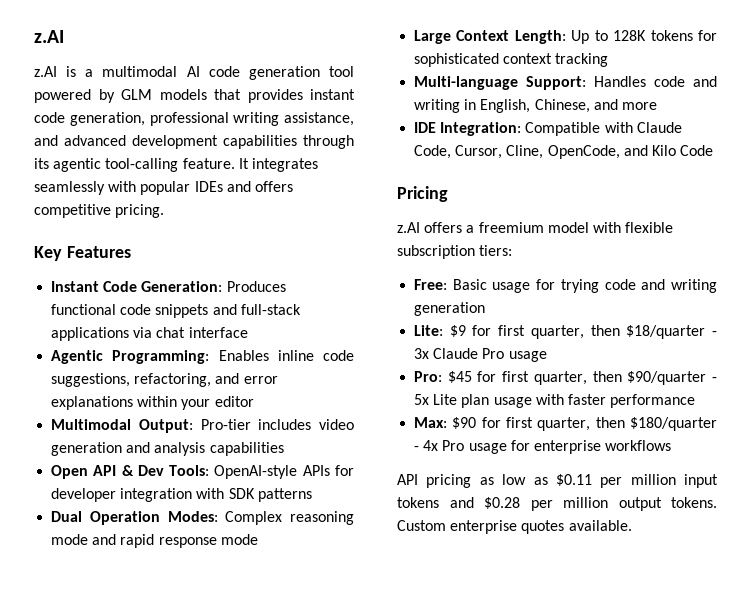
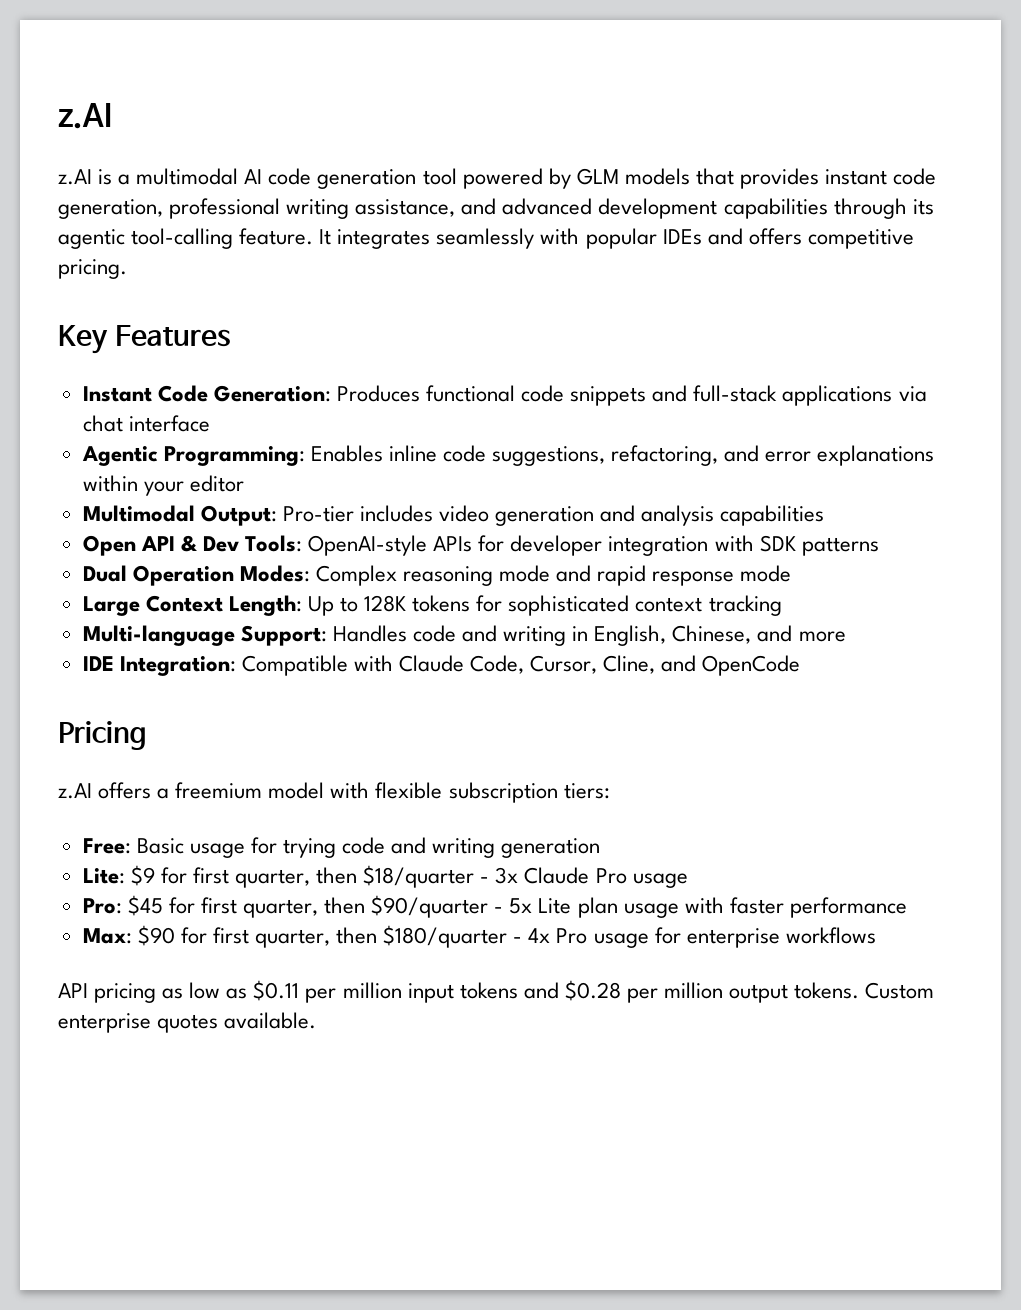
[547,145,714,159] OpenCode, and Kilo Code -> [661,655,801,676] and OpenCode

